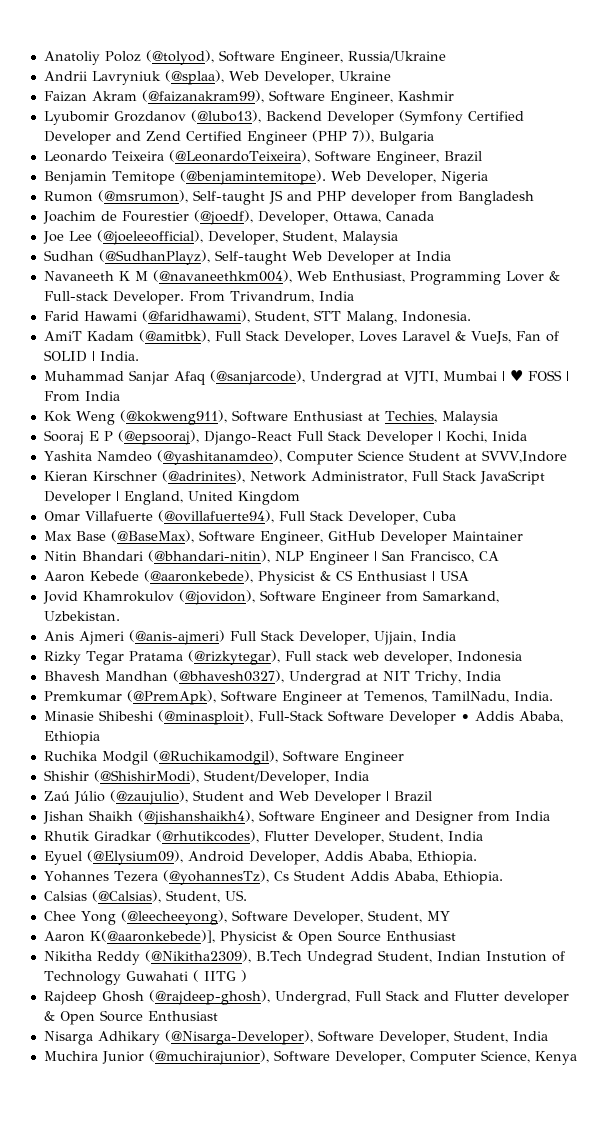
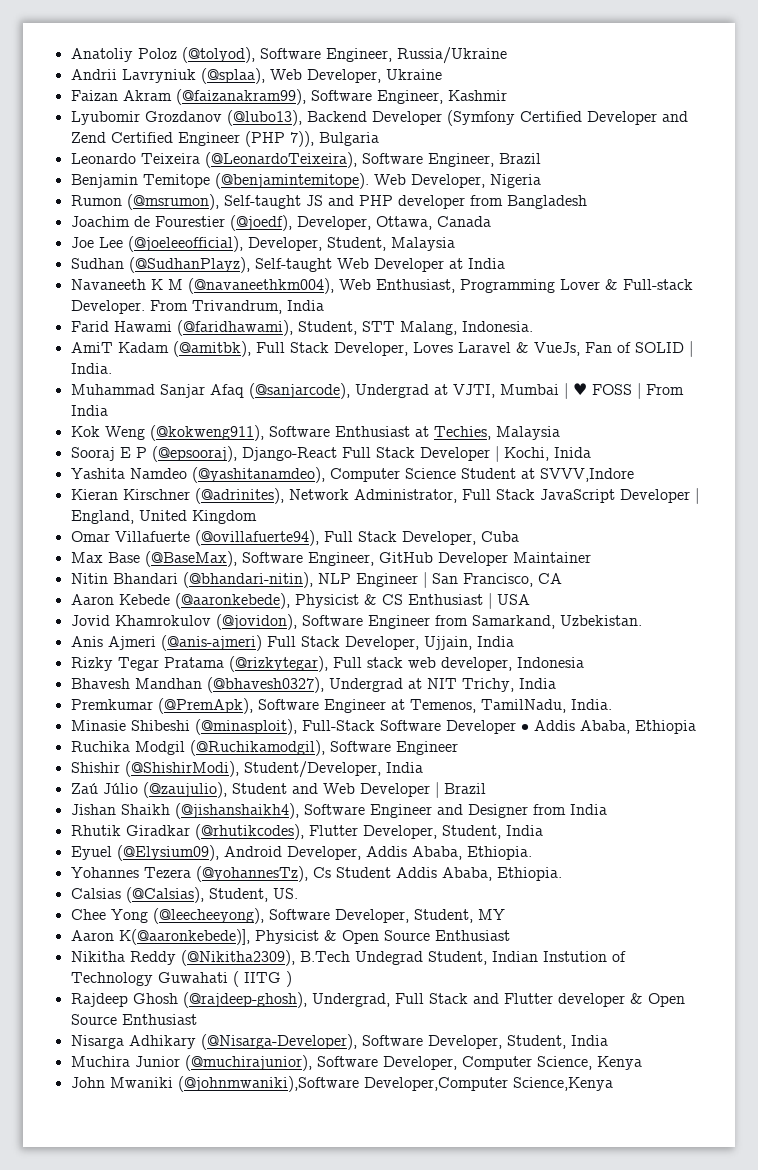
(577, 1058) none -> [70,1076,613,1092] // John Mwaniki (@johnmwaniki),Software Developer,Computer Science,Kenya

